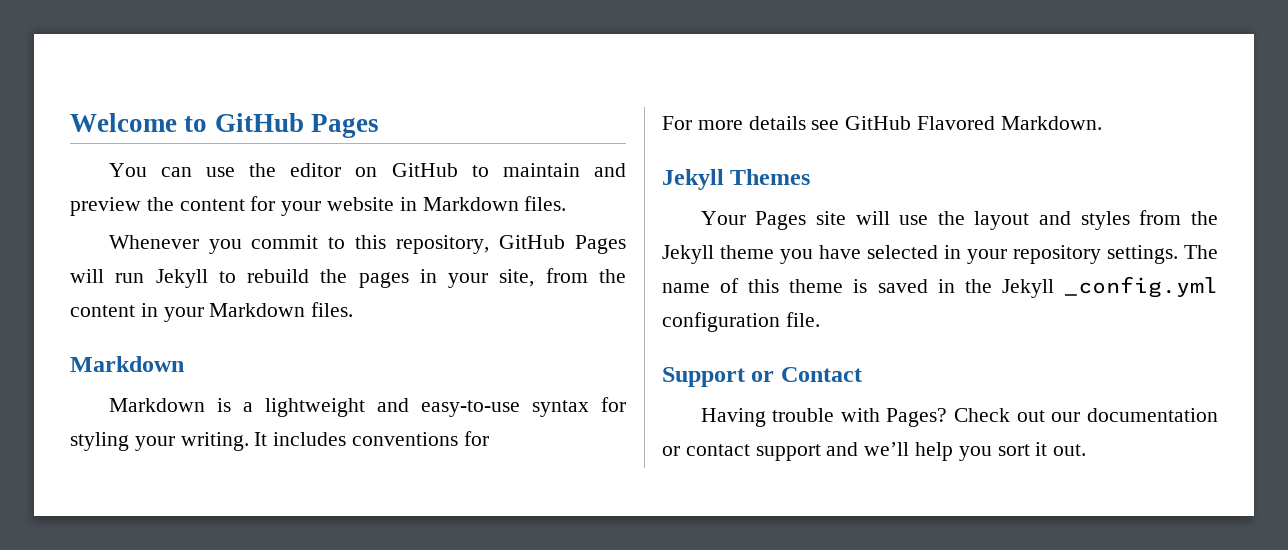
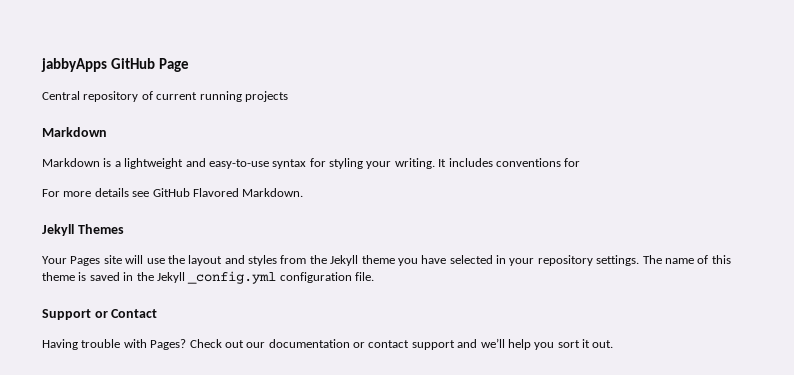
[70,113,379,138] [108,163,627,177] [70,196,567,216] [108,235,626,254] [70,268,626,288] [70,302,354,322] Welcome to GitHub Pages // You can use the editor on GitHub to maintain and preview the content for your website in Markdown files. // Whenever you commit to this repository, GitHub Pages will run Jekyll to rebuild the pages in your site, from the content in your Markdown files. -> [41,58,189,72] [42,91,288,102] jabbyApps GitHub Page // Central repository of current running projects

